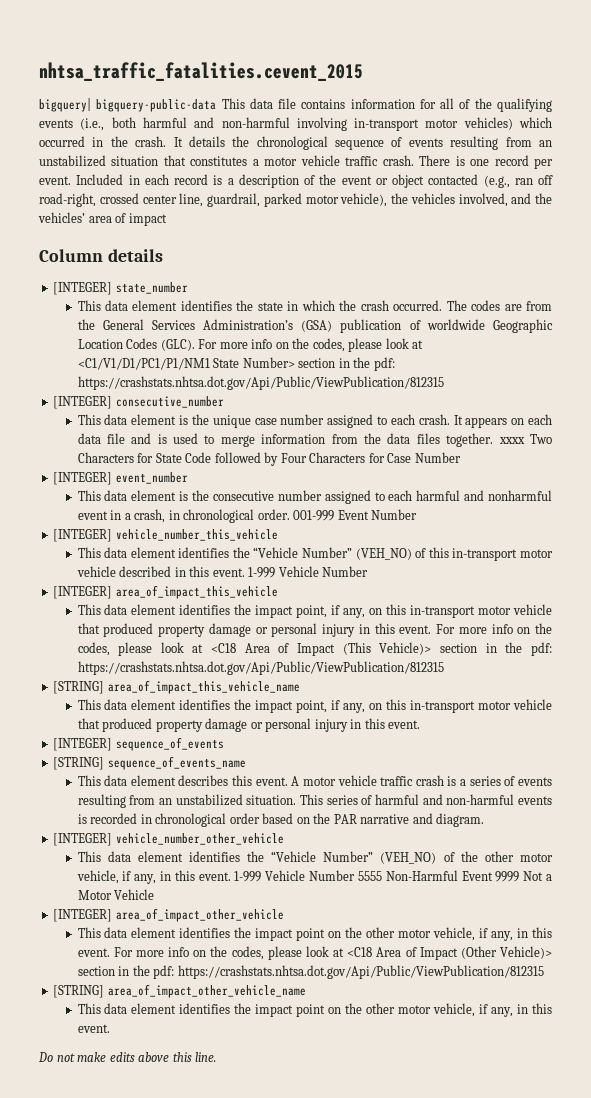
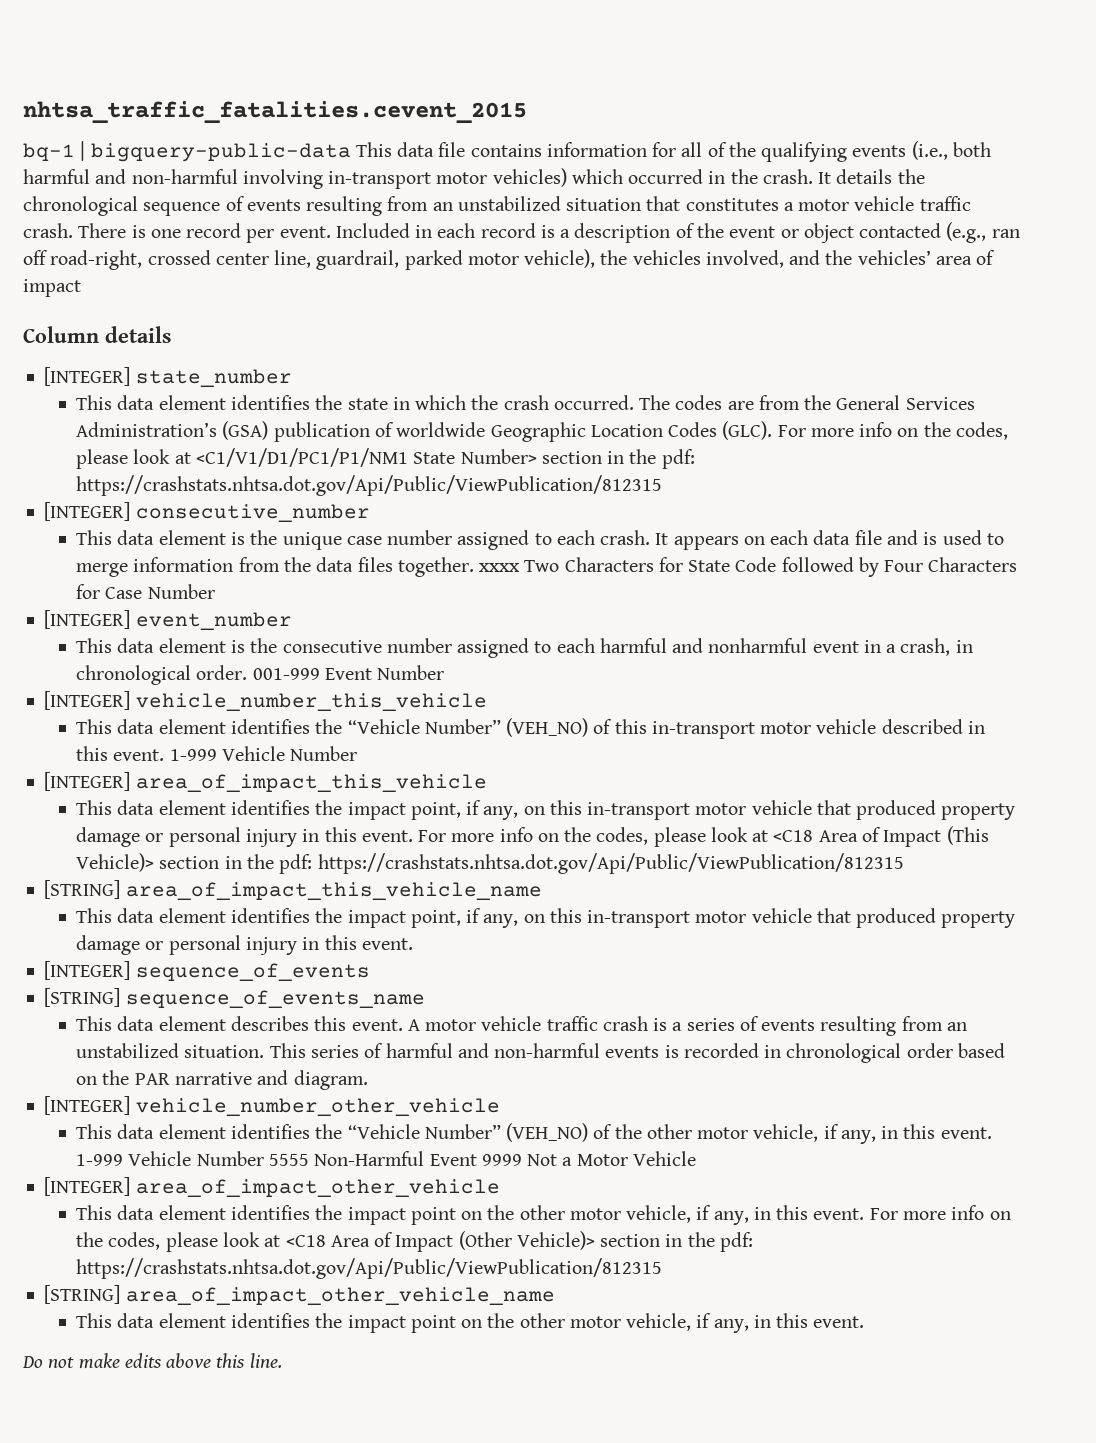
[39,98,91,112] bigquery| -> [23,141,86,161] bq-1 |

